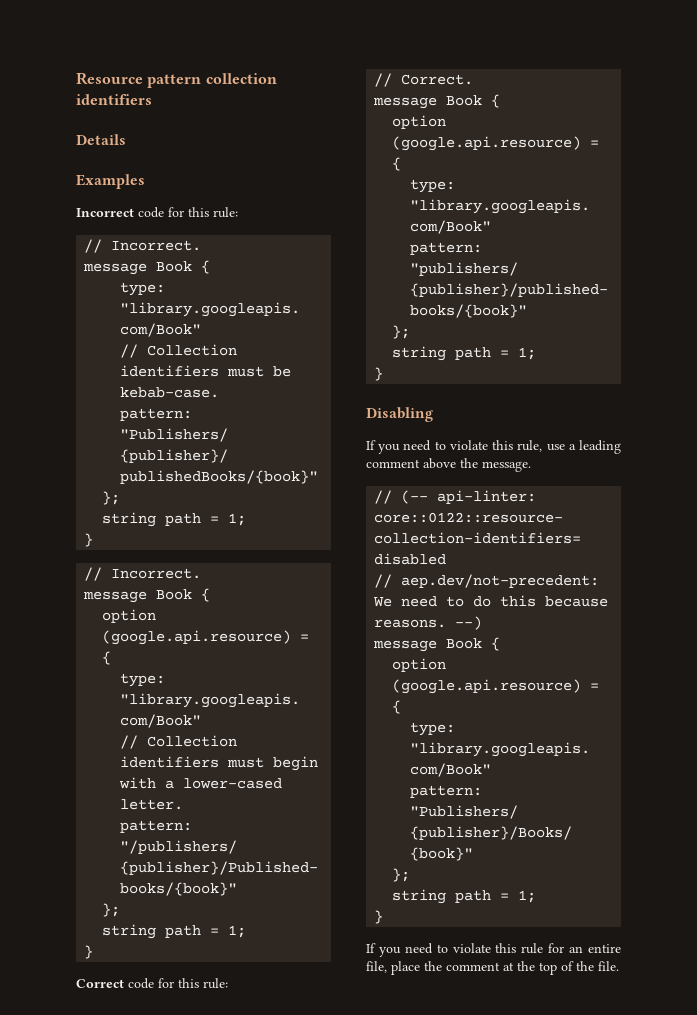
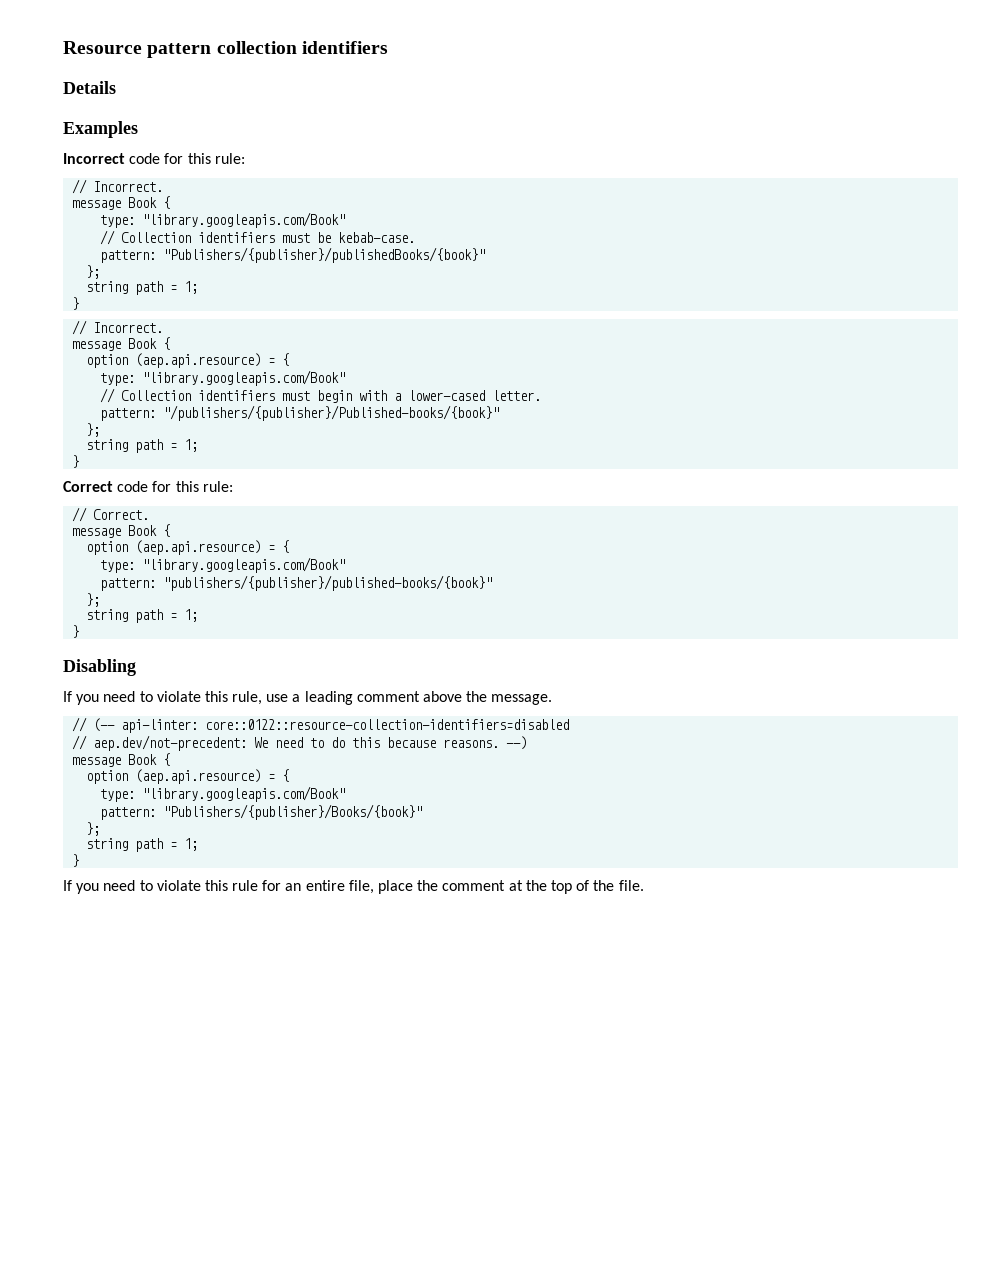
[102,630,292,645] (google.api.resource) -> [135,353,262,368] (aep.api.resource)
[392,136,582,151] (google.api.resource) -> [135,540,262,555] (aep.api.resource)
[392,679,582,694] (google.api.resource) -> [135,769,262,784] (aep.api.resource)

